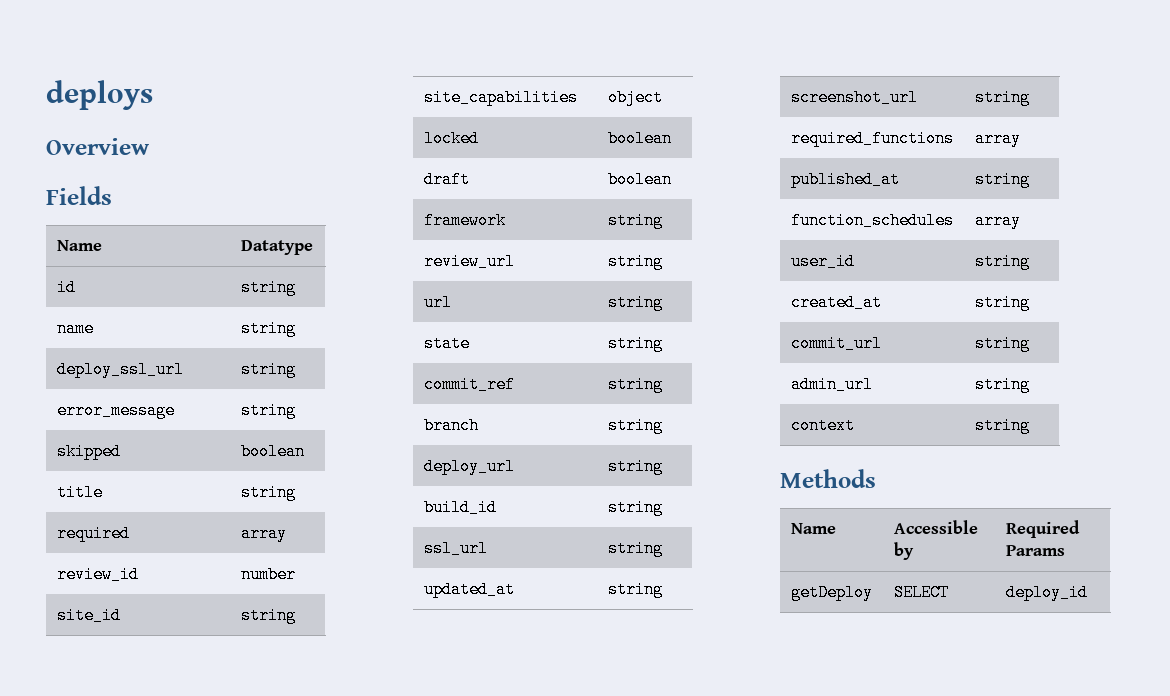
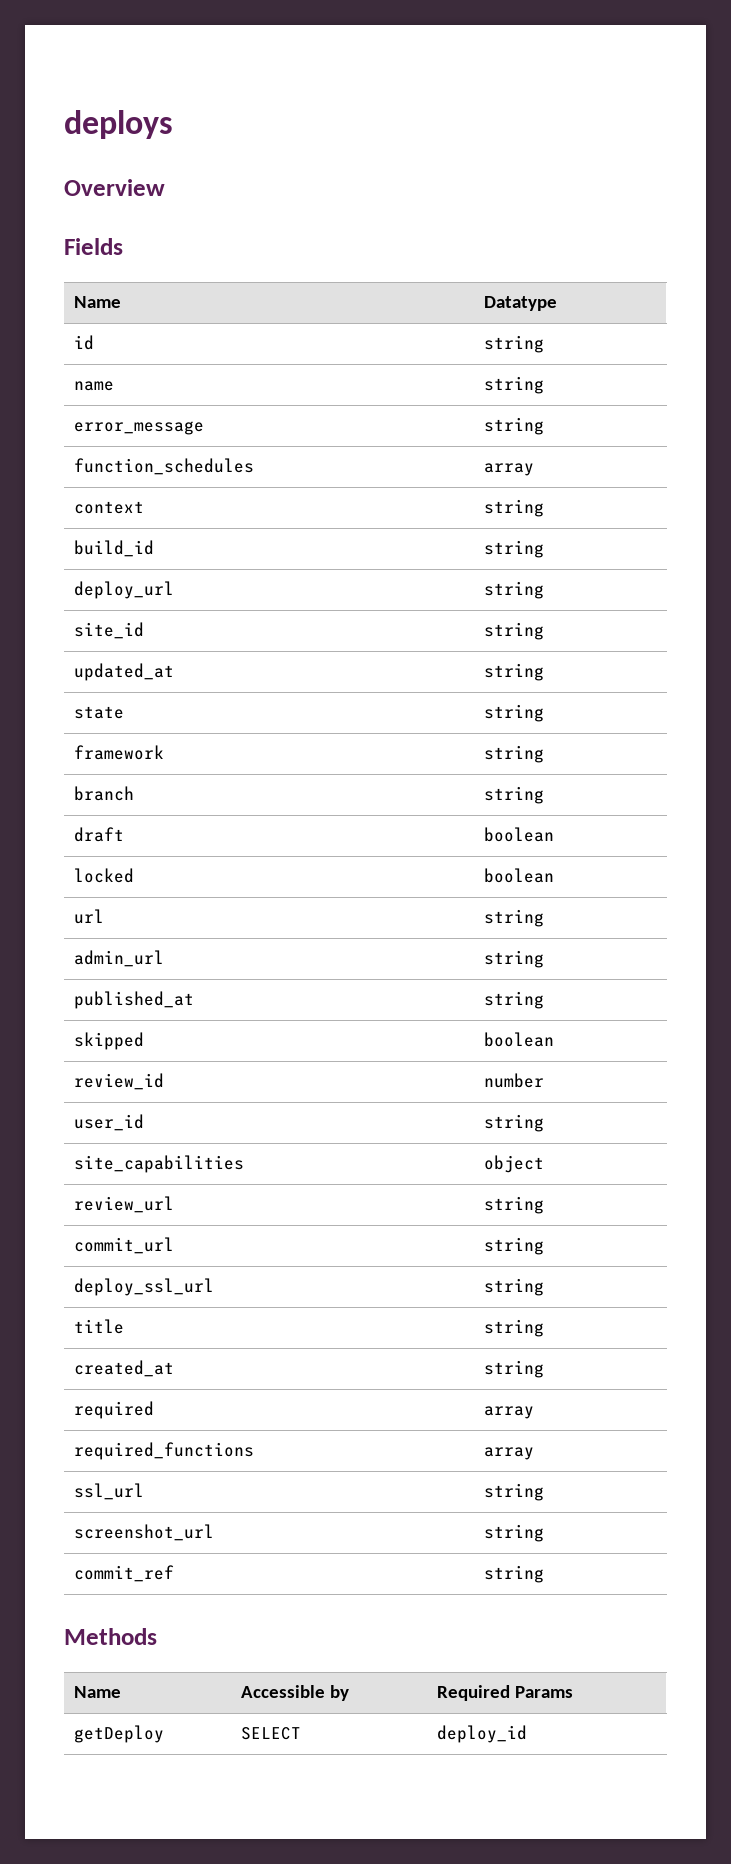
[56,361,184,378] [240,361,296,378] [56,402,175,419] [240,402,296,419] [56,443,121,460] [240,443,305,460] deploy_ssl_url | string // error_message | string // skipped | boolean -> [73,421,204,435] [483,417,544,435] [73,458,254,475] [483,463,534,476] [73,501,144,514] [483,499,544,517] [73,540,154,557] [483,540,544,558] [73,581,174,599] [483,581,544,599] [73,622,144,639] [483,622,544,640] [73,663,174,681] [483,663,544,681] [73,706,124,719] [483,704,544,722] [73,745,164,760] [483,745,544,763] [73,786,134,801] [483,786,544,804] [73,827,124,842] [483,827,554,842] [73,868,134,883] [483,868,554,883] [73,909,104,924] [483,909,544,927] [73,950,164,967] [483,950,544,968] [73,991,194,1009] [483,991,544,1009] [73,1032,144,1050] [483,1032,554,1047] [73,1073,164,1090] [483,1073,544,1088] [73,1114,144,1131] [483,1114,544,1132] [73,1155,244,1173] [483,1155,544,1173] [73,1196,174,1213] [483,1196,544,1214] [73,1237,174,1254] [483,1237,544,1255] [73,1278,214,1296] [483,1278,544,1296] error_message | string // function_schedules | array // context | string // build_id | string // deploy_url | string // site_id | string // updated_at | string // state | string // framework | string // branch | string // draft | boolean // locked | boolean // url | string // admin_url | string // published_at | string // skipped | boolean // review_id | number // user_id | string // site_capabilities | object // review_url | string // commit_url | string // deploy_ssl_url | string
(296, 492) none -> [73,1360,174,1377] [483,1360,544,1378] // created_at | string
[56,566,139,583] [240,566,296,583] [56,607,121,624] [240,607,296,624] [423,89,578,106] [607,89,663,106] [423,130,479,147] [607,130,672,147] [423,171,470,188] [607,171,672,188] [423,212,506,229] [607,212,663,229] [423,253,515,270] [607,253,663,270] [423,294,452,311] [607,294,663,311] [423,335,470,352] [607,335,663,352] [423,376,515,393] [607,376,663,393] [423,417,479,434] [607,417,663,434] [423,458,515,475] [607,458,663,475] [423,499,497,516] [607,499,663,516] review_id | number // site_id | string // site_capabilities | object // locked | boolean // draft | boolean // framework | string // review_url | string // url | string // state | string // commit_ref | string // branch | string // deploy_url | string // build_id | string -> [73,1442,254,1460] [483,1447,534,1460] required_functions | array
[423,581,515,598] [607,581,663,598] // updated_at | string -> (544, 1492) none
[790,130,954,147] [974,130,1021,147] [790,171,900,188] [974,171,1030,188] [790,212,954,229] [974,212,1021,229] [790,253,855,270] [974,253,1030,270] [790,294,882,311] [974,294,1030,311] [790,335,882,352] [974,335,1030,352] [790,376,873,393] [974,376,1030,393] [790,417,855,434] required_functions | array // published_at | string // function_schedules | array // user_id | string // created_at | string // commit_url | string // admin_url | string // context -> [73,1565,174,1582] commit_ref

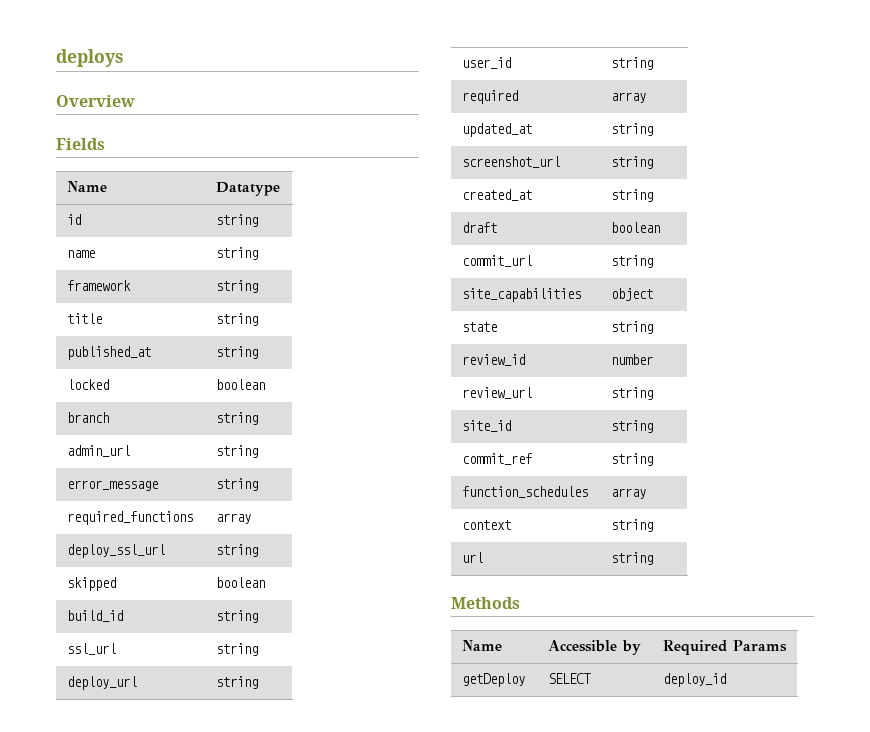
[73,421,204,435] [483,417,544,435] [73,458,254,475] [483,463,534,476] [73,501,144,514] [483,499,544,517] [73,540,154,557] [483,540,544,558] [73,581,174,599] [483,581,544,599] [73,622,144,639] [483,622,544,640] [73,663,174,681] [483,663,544,681] [73,706,124,719] [483,704,544,722] [73,745,164,760] [483,745,544,763] [73,786,134,801] [483,786,544,804] [73,827,124,842] [483,827,554,842] [73,868,134,883] [483,868,554,883] [73,909,104,924] [483,909,544,927] [73,950,164,967] [483,950,544,968] [73,991,194,1009] [483,991,544,1009] [73,1032,144,1050] [483,1032,554,1047] [73,1073,164,1090] [483,1073,544,1088] [73,1114,144,1131] [483,1114,544,1132] [73,1155,244,1173] [483,1155,544,1173] [73,1196,174,1213] [483,1196,544,1214] [73,1237,174,1254] [483,1237,544,1255] [73,1278,214,1296] [483,1278,544,1296] [73,1319,124,1334] [483,1319,544,1337] [73,1360,174,1377] [483,1360,544,1378] [73,1401,154,1419] [483,1406,534,1419] [73,1442,254,1460] [483,1447,534,1460] [73,1483,144,1500] [483,1483,544,1501] [73,1524,214,1541] [483,1524,544,1542] [73,1565,174,1582] error_message | string // function_schedules | array // context | string // build_id | string // deploy_url | string // site_id | string // updated_at | string // state | string // framework | string // branch | string // draft | boolean // locked | boolean // url | string // admin_url | string // published_at | string // skipped | boolean // review_id | number // user_id | string // site_capabilities | object // review_url | string // commit_url | string // deploy_ssl_url | string // title | string // created_at | string // required | array // required_functions | array // ssl_url | string // screenshot_url | string // commit_ref -> [67,280,132,291] [216,280,259,293] [67,313,103,324] [216,313,259,326] [67,346,152,360] [216,346,259,359] [67,379,110,390] [216,379,266,390] [67,412,110,423] [216,412,259,425] [67,445,131,457] [216,445,259,458] [67,480,159,491] [216,478,259,491] [67,511,194,525] [216,513,252,524] [67,544,166,558] [216,544,259,557] [67,577,117,591] [216,577,266,588] [67,610,124,622] [216,610,259,623] [67,643,117,655] [216,643,259,656] [67,676,138,690] [216,676,259,689] [462,57,512,69] [611,57,654,70] [462,90,519,104] [611,92,647,103] [462,123,533,137] [611,123,654,136] [462,156,561,168] [611,156,654,169] [462,189,533,201] [611,189,654,202] [462,222,498,233] [611,222,661,233] [462,255,533,267] [611,255,654,268] [462,288,582,302] [611,288,654,301] [462,322,498,332] [611,321,654,334] [462,354,526,366] [611,354,654,365] [462,387,533,399] [611,387,654,400] [462,420,512,432] [611,420,654,433] [462,453,533,465] [611,453,654,466] [462,486,589,498] [611,488,647,499] [462,520,512,530] [611,519,654,532] [462,552,484,563] framework | string // title | string // published_at | string // locked | boolean // branch | string // admin_url | string // error_message | string // required_functions | array // deploy_ssl_url | string // skipped | boolean // build_id | string // ssl_url | string // deploy_url | string // user_id | string // required | array // updated_at | string // screenshot_url | string // created_at | string // draft | boolean // commit_url | string // site_capabilities | object // state | string // review_id | number // review_url | string // site_id | string // commit_ref | string // function_schedules | array // context | string // url

